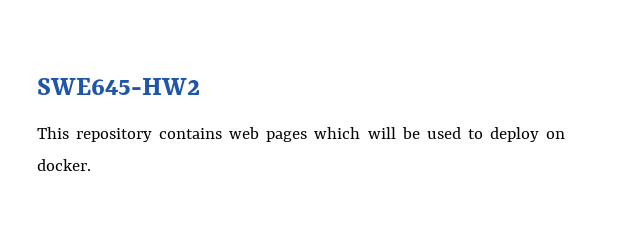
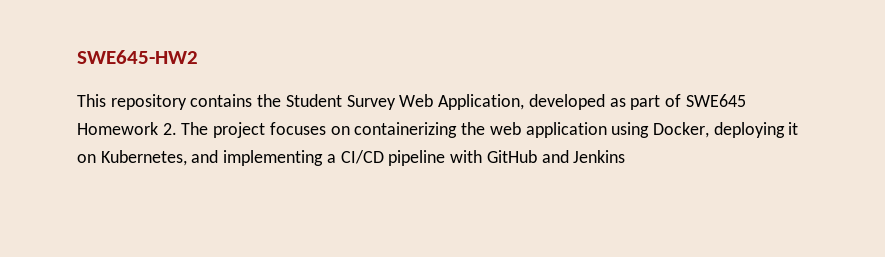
[229,127,565,142] [37,159,91,171] web pages which will be used to deploy on docker. -> [257,94,746,110] [77,122,799,138] [77,150,626,166] the Student Survey Web Application, developed as part of SWE645 Homework 2. The project focuses on containerizing the web application using Docker, deploying it on Kubernetes, and implementing a CI/CD pipeline with GitHub and Jenkins

